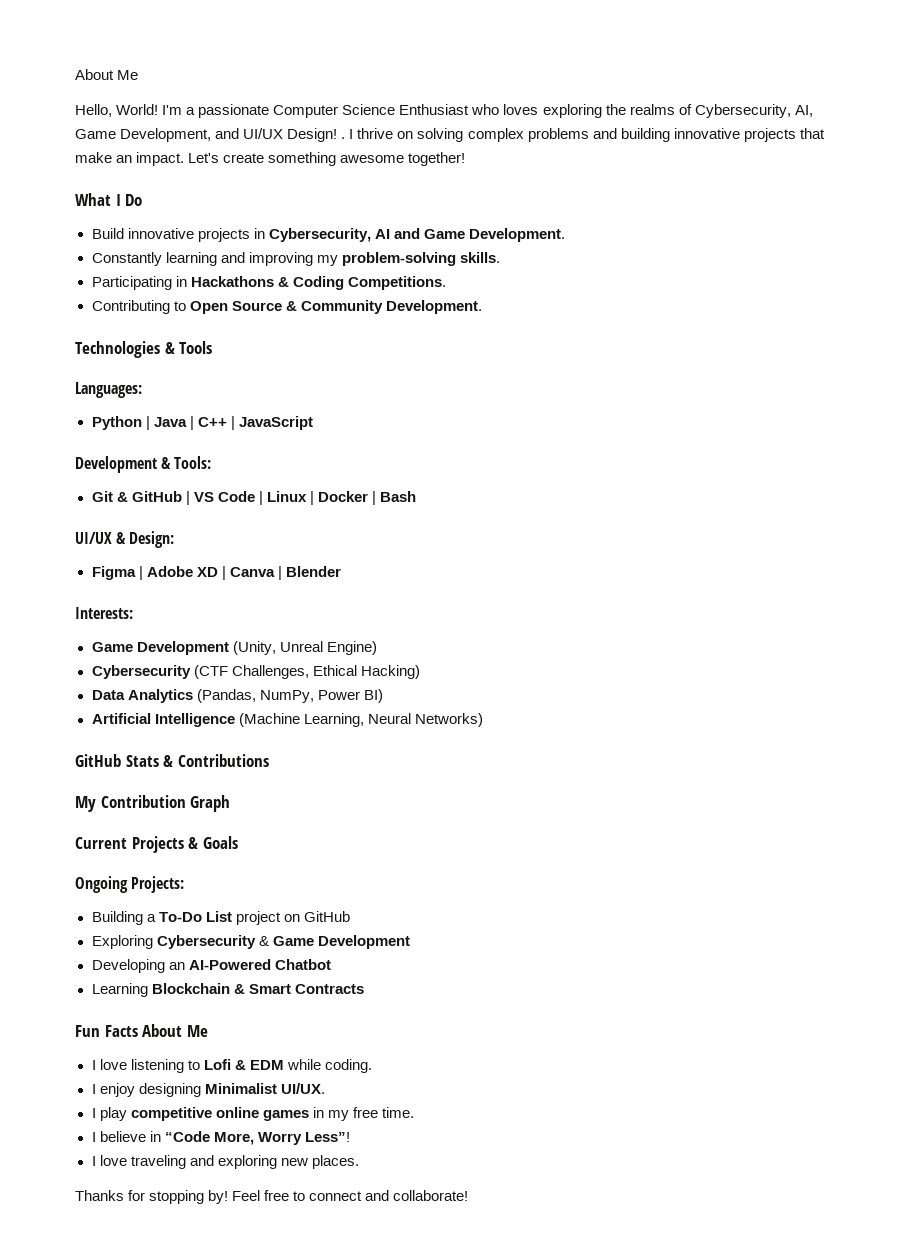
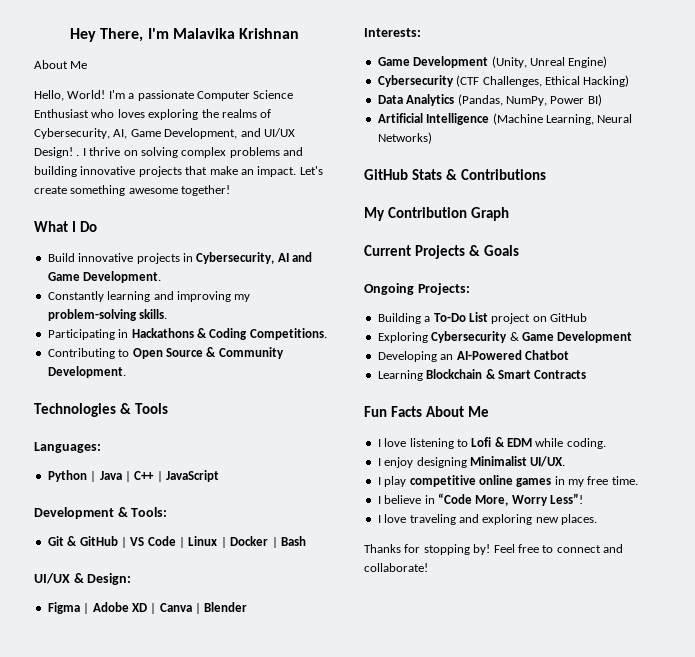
(75, 74) none -> [70,28,299,42] Hey There, I'm Malavika Krishnan //

